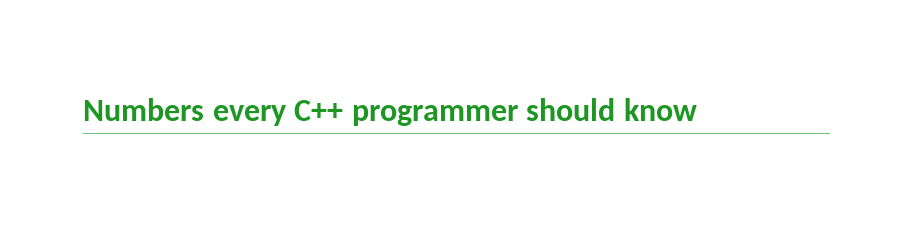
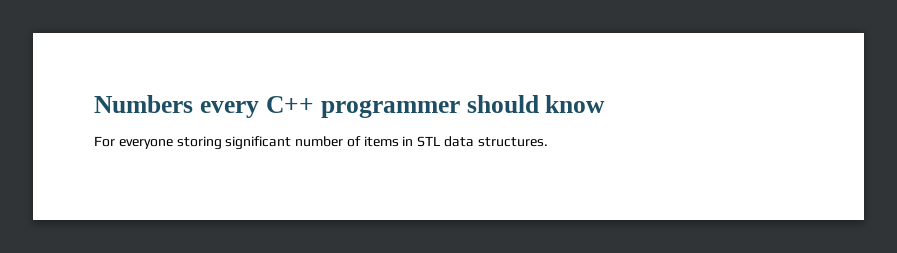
(697, 109) none -> [94,136,548,150] // For everyone storing significant number of items in STL data structures.

